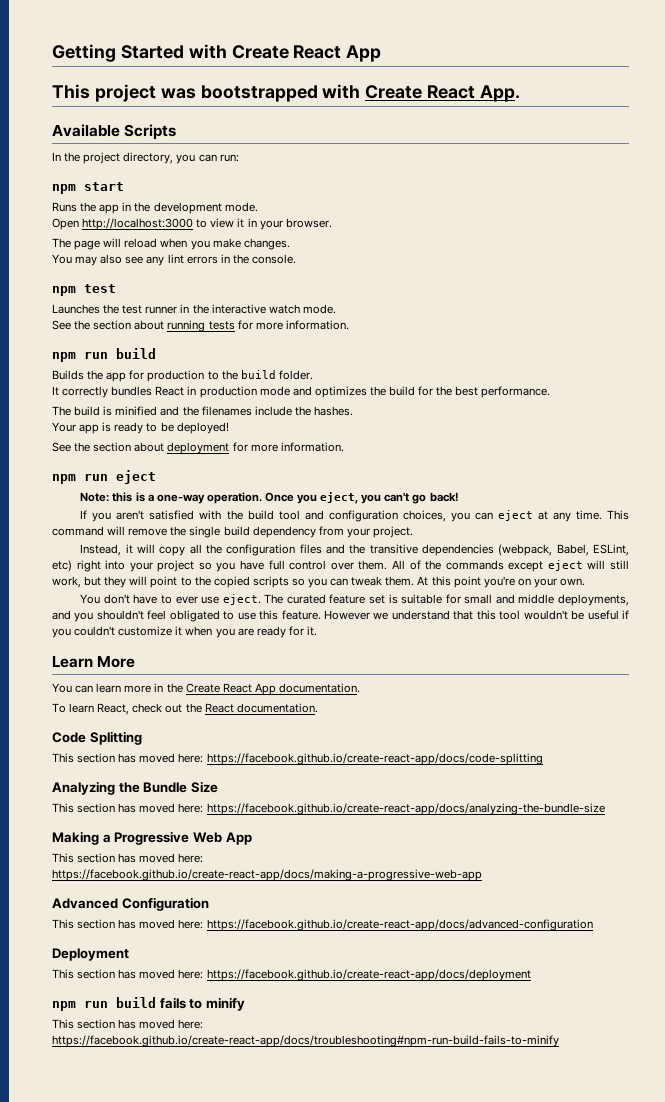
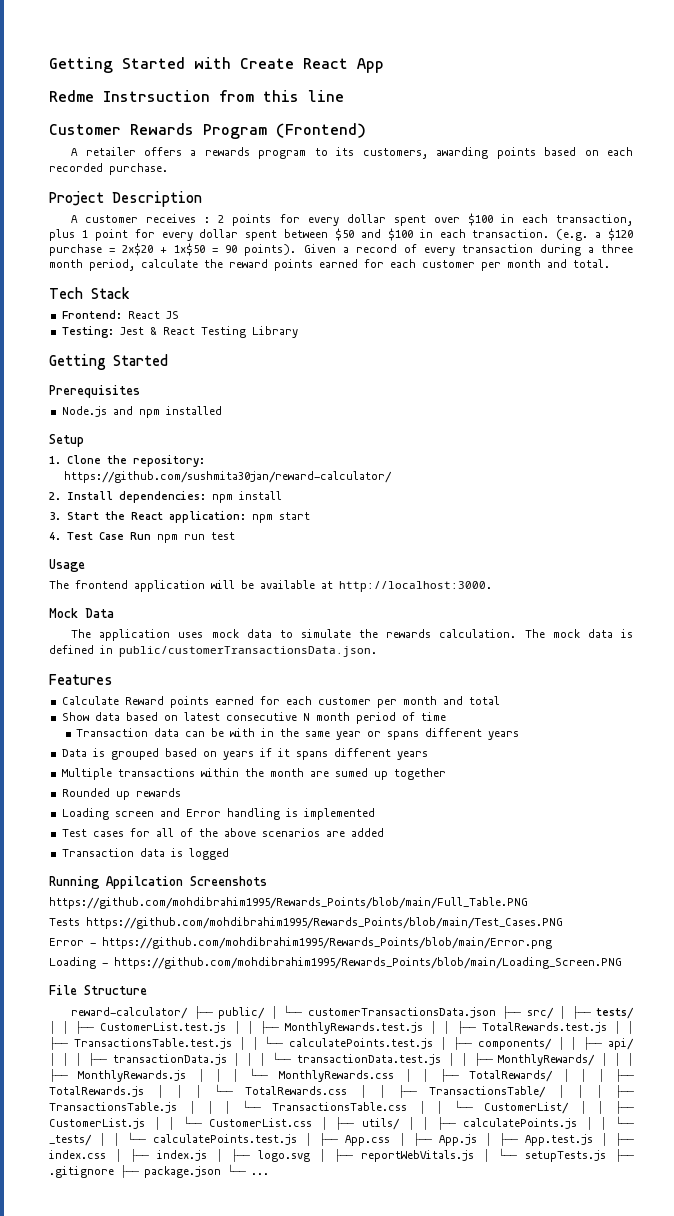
[52,84,521,102] [52,124,177,140] [52,152,239,164] [52,182,124,194] [52,202,258,214] [52,218,332,230] [52,238,290,250] [52,254,296,266] [52,284,116,296] [52,304,336,314] [52,320,349,332] [52,348,156,362] [52,370,313,382] [52,386,551,398] [52,406,353,416] [52,422,229,434] [52,442,344,454] [52,470,156,484] [80,492,459,504] [80,510,630,522] [52,526,413,538] [80,544,629,556] [52,560,629,572] [52,576,586,588] [80,594,629,606] [52,610,630,622] [52,626,317,638] [52,656,136,668] [52,683,360,695] [52,703,318,715] [52,731,142,745] [52,753,543,765] [52,781,218,795] [52,803,605,815] [52,831,252,845] [52,853,204,863] [52,869,482,881] [52,897,209,911] [52,919,593,931] [52,948,129,961] [52,969,531,981] [52,997,245,1011] [52,1019,204,1029] [52,1035,559,1047] This project was bootstrapped with Create React App. // Available Scripts // In the project directory, you can run: // npm start // Runs the app in the development mode. // Open http://localhost:3000 to view it in your browser. // The page will reload when you make changes. // You may also see any lint errors in the console. // npm test // Launches the test runner in the interactive watch mode. // See the section about running tests for more information. // npm run build // Builds the app for production to the build folder. // It correctly bundles React in production mode and optimizes the build for the best performance. // The build is minified and the filenames include the hashes. // Your app is ready to be deployed! // See the section about deployment for more information. // npm run eject // Note: this is a one-way operation. Once you eject, you can't go back! // If you aren't satisfied with the build tool and configuration choices, you can eject at any time. This command will remove the single build dependency from your project. // Instead, it will copy all the configuration files and the transitive dependencies (webpack, Babel, ESLint, etc) right into your project so you have full control over them. All of the commands except eject will still work, but they will point to the copied scripts so you can tweak them. At this point you're on your own. // You don't have to ever use eject. The curated feature set is suitable for small and middle deployments, and you shouldn't feel obligated to use this feature. However we understand that this tool wouldn't be useful if you couldn't customize it when you are ready for it. // Learn More // You can learn more in the Create React App documentation. // To learn React, check out the React documentation. // Code Splitting // This section has moved here: https://facebook.github.io/create-react-app/docs/code-splitting // Analyzing the Bundle Size // This section has moved here: https://facebook.github.io/create-react-app/docs/analyzing-the-bundle-size // Making a Progressive Web App // This section has moved here: https://facebook.github.io/create-react-app/docs/making-a-progressive-web-app // Advanced Configuration // This section has moved here: https://facebook.github.io/create-react-app/docs/advanced-configuration // Deployment // This section has moved here: https://facebook.github.io/create-react-app/docs/deployment // npm run build fails to minify // This section has moved here: https://facebook.github.io/create-react-app/docs/troubleshooting#npm-run-build-fails-to-minify -> [49,90,344,102] [49,123,366,139] [71,147,634,159] [49,163,168,175] [49,191,202,207] [71,213,633,226] [49,228,633,241] [49,243,633,256] [49,259,610,271] [49,287,130,299] [61,310,179,319] [61,326,298,338] [49,354,168,370] [49,385,140,398] [61,406,222,418] [49,434,84,447] [49,455,205,467] [63,471,392,483] [49,491,282,503] [49,511,310,523] [49,532,235,543] [49,559,85,572] [49,580,492,592] [49,608,114,618] [71,629,633,641] [49,645,377,657] [49,674,113,685] [61,696,500,708] [61,712,446,724] [76,728,520,740] [61,748,428,760] [61,768,446,780] [61,788,181,800] [61,808,375,820] [61,828,384,837] [61,848,229,860] [49,876,267,889] [49,897,528,909] [49,917,563,929] [49,937,552,949] [49,957,622,969] [49,985,147,995] [71,1005,634,1019] [49,1021,633,1034] [49,1036,635,1050] [49,1052,633,1066] [49,1068,635,1082] [49,1084,634,1098] [49,1100,634,1114] [49,1116,634,1130] [49,1132,634,1146] [49,1148,634,1162] [49,1164,269,1178] Redme Instrsuction from this line // Customer Rewards Program (Frontend) // A retailer offers a rewards program to its customers, awarding points based on each recorded purchase. // Project Description // A customer receives : 2 points for every dollar spent over $100 in each transaction, plus 1 point for every dollar spent between $50 and $100 in each transaction. (e.g. a $120 purchase = 2x$20 + 1x$50 = 90 points). Given a record of every transaction during a three month period, calculate the reward points earned for each customer per month and total. // Tech Stack // Frontend: React JS // Testing: Jest & React Testing Library // Getting Started // Prerequisites // Node.js and npm installed // Setup // 1. Clone the repository: // https://github.com/sushmita30jan/reward-calculator/ // 2. Install dependencies: npm install // 3. Start the React application: npm start // 4. Test Case Run npm run test // Usage // The frontend application will be available at http://localhost:3000. // Mock Data // The application uses mock data to simulate the rewards calculation. The mock data is defined in public/customerTransactionsData.json. // Features // Calculate Reward points earned for each customer per month and total // Show data based on latest consecutive N month period of time // Transaction data can be with in the same year or spans different years // Data is grouped based on years if it spans different years // Multiple transactions within the month are sumed up together // Rounded up rewards // Loading screen and Error handling is implemented // Test cases for all of the above scenarios are added // Transaction data is logged // Running Appilcation Screenshots // https://github.com/mohdibrahim1995/Rewards_Points/blob/main/Full_Table.PNG // Tests https://github.com/mohdibrahim1995/Rewards_Points/blob/main/Test_Cases.PNG // Error - https://github.com/mohdibrahim1995/Rewards_Points/blob/main/Error.png // Loading - https://github.com/mohdibrahim1995/Rewards_Points/blob/main/Loading_Screen.PNG // File Structure // reward-calculator/ ├── public/ │ └── customerTransactionsData.json ├── src/ │ ├── tests/ │ │ ├── CustomerList.test.js │ │ ├── MonthlyRewards.test.js │ │ ├── TotalRewards.test.js │ │ ├── TransactionsTable.test.js │ │ └── calculatePoints.test.js │ ├── components/ │ │ ├── api/ │ │ │ ├── transactionData.js │ │ │ └── transactionData.test.js │ │ ├── MonthlyRewards/ │ │ │ ├── MonthlyRewards.js │ │ │ └── MonthlyRewards.css │ │ ├── TotalRewards/ │ │ │ ├── TotalRewards.js │ │ │ └── TotalRewards.css │ │ ├── TransactionsTable/ │ │ │ ├── TransactionsTable.js │ │ │ └── TransactionsTable.css │ │ └── CustomerList/ │ │ ├── CustomerList.js │ │ └── CustomerList.css │ ├── utils/ │ │ ├── calculatePoints.js │ │ └── _tests/ │ │ └── calculatePoints.test.js │ ├── App.css │ ├── App.js │ ├── App.test.js │ ├── index.css │ ├── index.js │ ├── logo.svg │ ├── reportWebVitals.js │ └── setupTests.js ├── .gitignore ├── package.json └── ...

